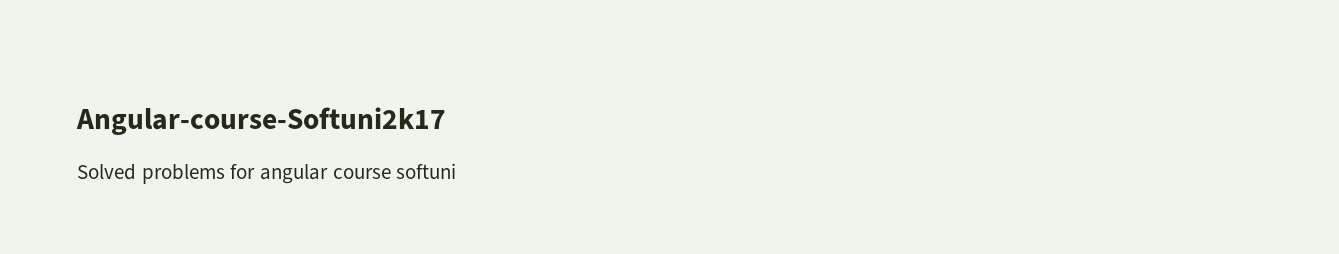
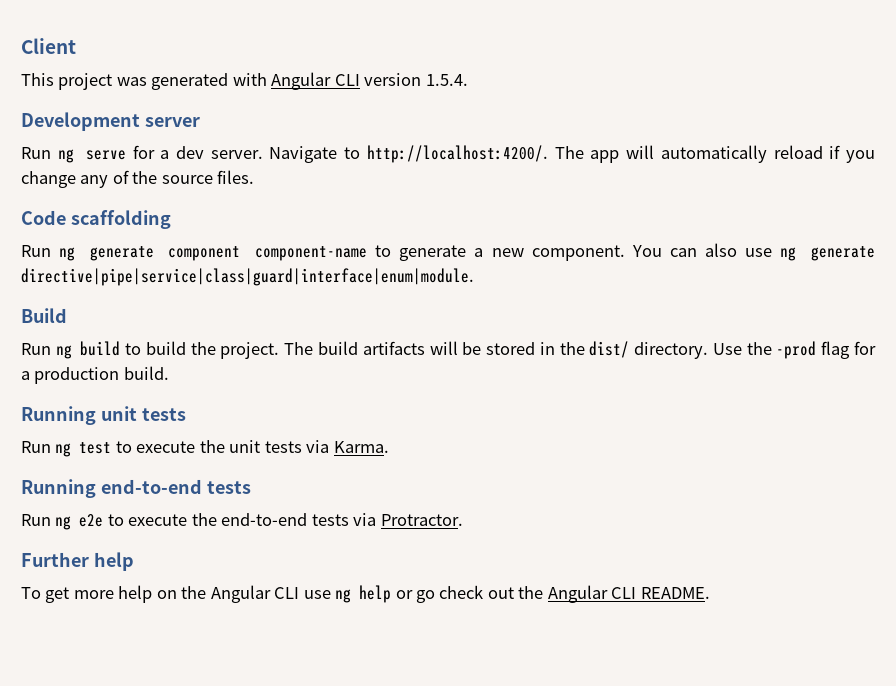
[76,107,446,135] [77,163,457,184] Angular-course-Softuni2k17 // Solved problems for angular course softuni -> [21,38,76,54] [21,72,468,90] [21,112,200,131] [21,145,876,163] [21,170,255,188] [21,210,171,229] [21,243,876,261] [21,268,474,286] [21,308,67,323] [21,341,877,359] [21,366,169,384] [21,406,186,425] [21,440,389,457] [21,479,251,498] [21,513,463,530] [21,552,134,571] [21,585,710,603] Client // This project was generated with Angular CLI version 1.5.4. // Development server // Run ng serve for a dev server. Navigate to http://localhost:4200/. The app will automatically reload if you change any of the source files. // Code scaffolding // Run ng generate component component-name to generate a new component. You can also use ng generate directive|pipe|service|class|guard|interface|enum|module. // Build // Run ng build to build the project. The build artifacts will be stored in the dist/ directory. Use the -prod flag for a production build. // Running unit tests // Run ng test to execute the unit tests via Karma. // Running end-to-end tests // Run ng e2e to execute the end-to-end tests via Protractor. // Further help // To get more help on the Angular CLI use ng help or go check out the Angular CLI README.

